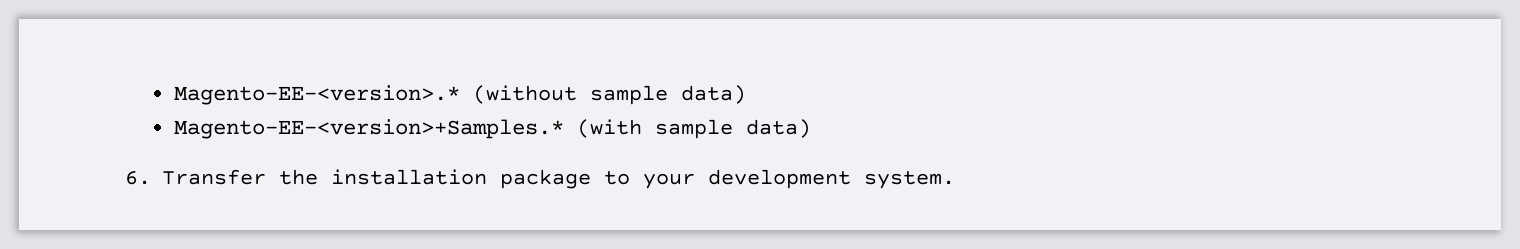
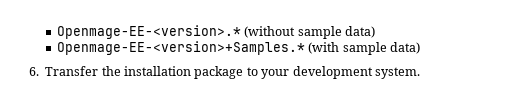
[173,85,460,105] Magento-EE-<version>.* -> [56,25,241,39] Openmage-EE-<version>.*
[173,119,564,139] Magento-EE-<version>+Samples.* -> [56,41,305,55] Openmage-EE-<version>+Samples.*

